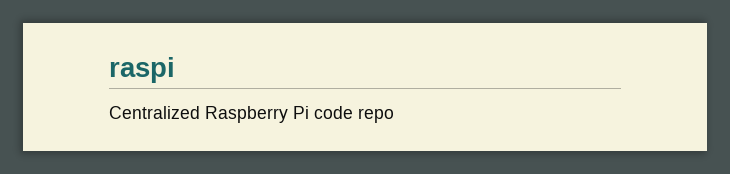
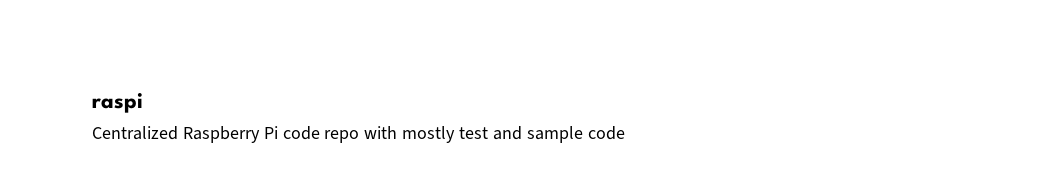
(394, 115) none -> [364,126,625,143] with mostly test and sample code

